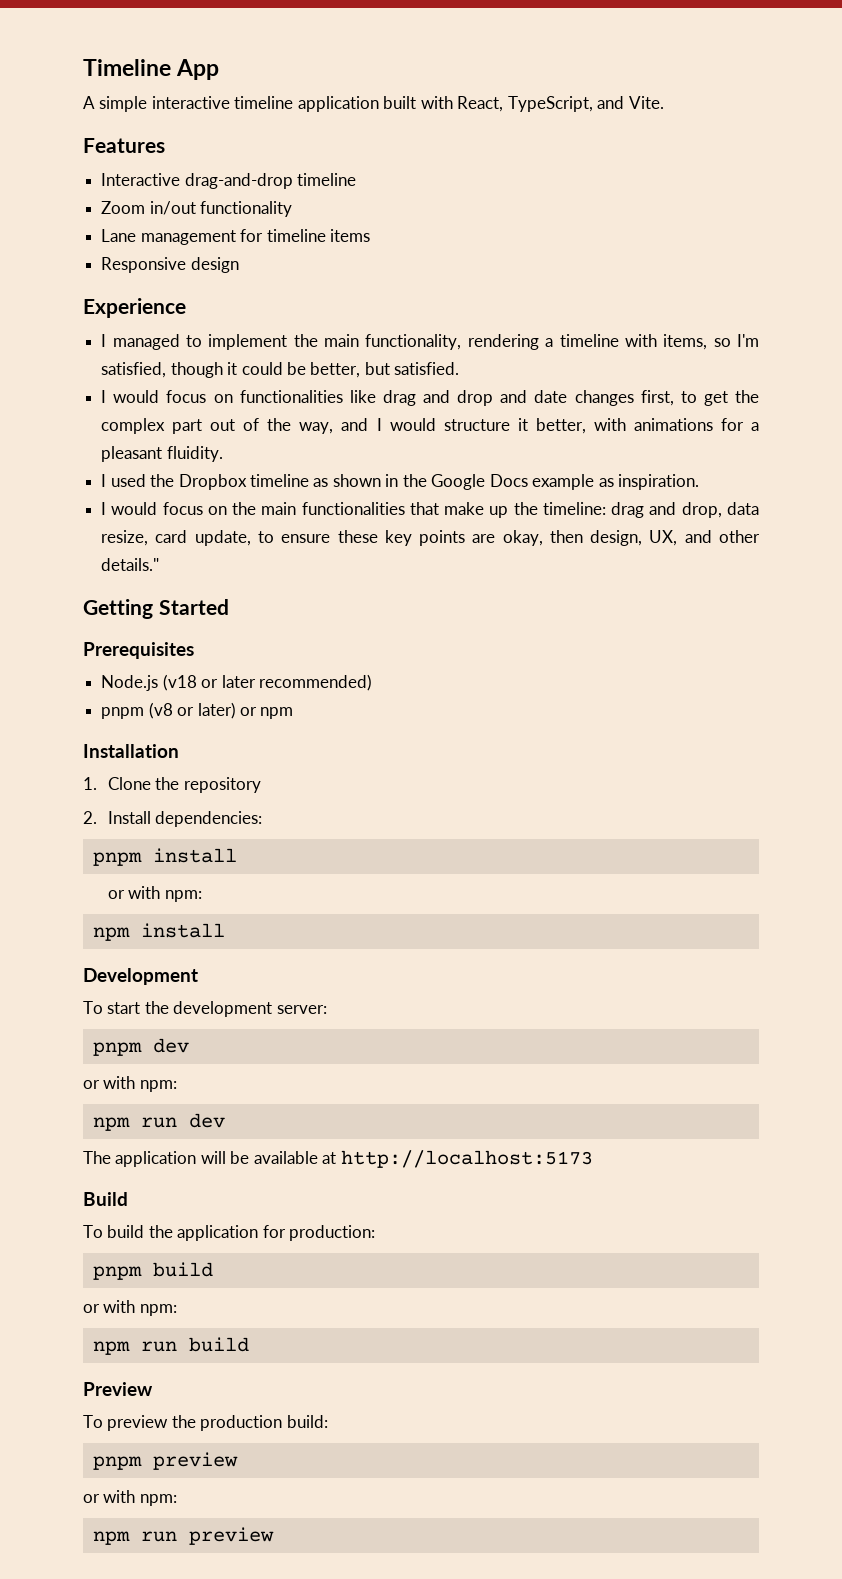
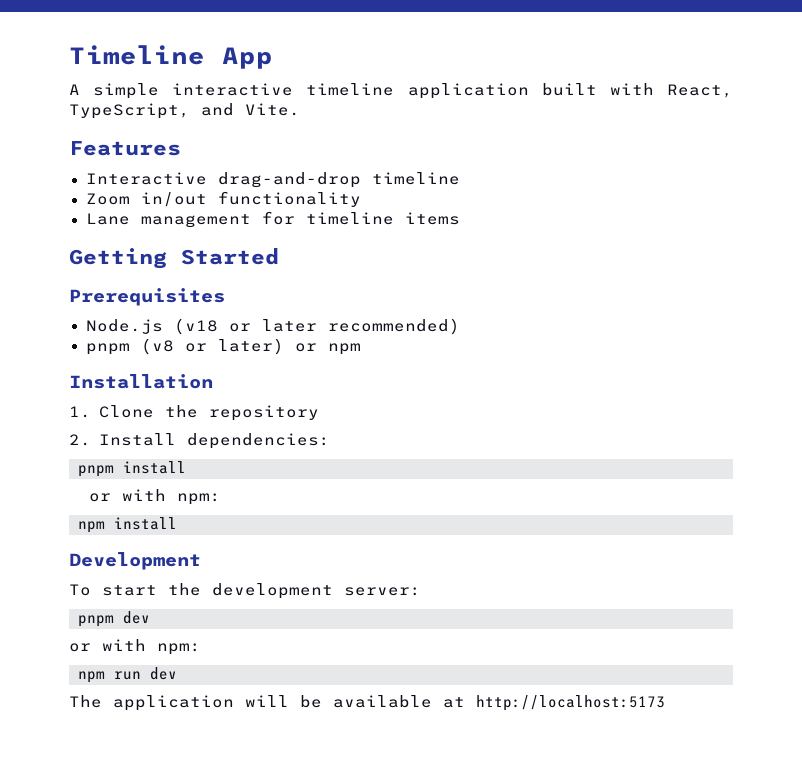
[101,257,239,273] [83,298,186,318] [101,334,760,350] [101,362,460,378] [101,390,759,406] [101,418,759,434] [101,446,223,462] [101,474,700,490] [101,502,759,518] [101,530,760,546] [101,558,160,571] // Responsive design // Experience // I managed to implement the main functionality, rendering a timeline with items, so I'm satisfied, though it could be better, but satisfied. // I would focus on functionalities like drag and drop and date changes first, to get the complex part out of the way, and I would structure it better, with animations for a pleasant fluidity. // I used the Dropbox timeline as shown in the Google Docs example as inspiration. // I would focus on the main functionalities that make up the timeline: drag and drop, data resize, card update, to ensure these key points are okay, then design, UX, and other details." -> (460, 218) none
[83,1192,128,1206] [83,1225,376,1241] [92,1262,213,1280] [83,1300,177,1316] [92,1337,249,1355] [83,1382,153,1396] [83,1415,328,1431] [92,1452,238,1470] [83,1490,177,1506] [92,1527,274,1545] // Build // To build the application for production: // pnpm build // or with npm: // npm run build // Preview // To preview the production build: // pnpm preview // or with npm: // npm run preview -> (665, 703) none

